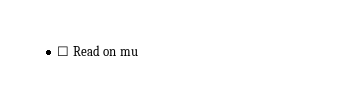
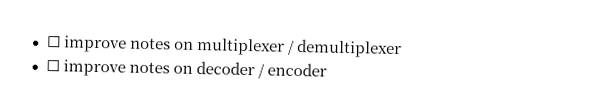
[57,45,138,56] ☐ Read on mu -> [46,35,402,59] [45,59,327,79] ☐ improve notes on multiplexer / demultiplexer // ☐ improve notes on decoder / encoder

